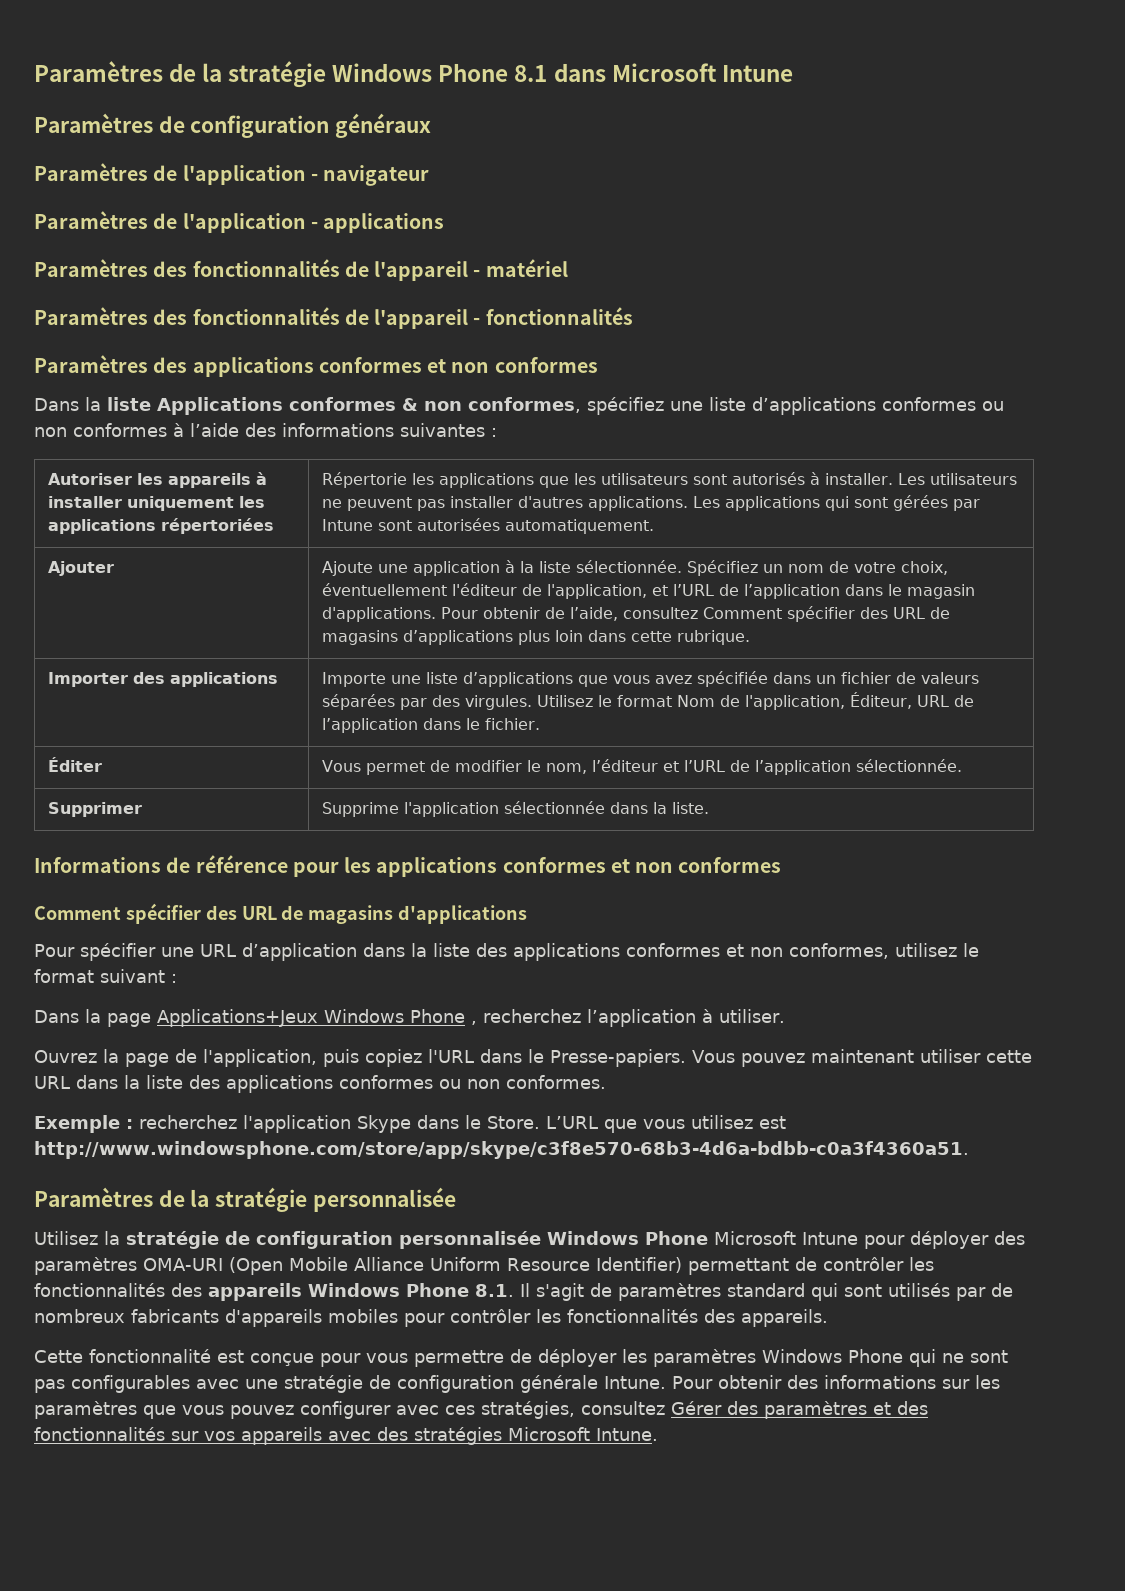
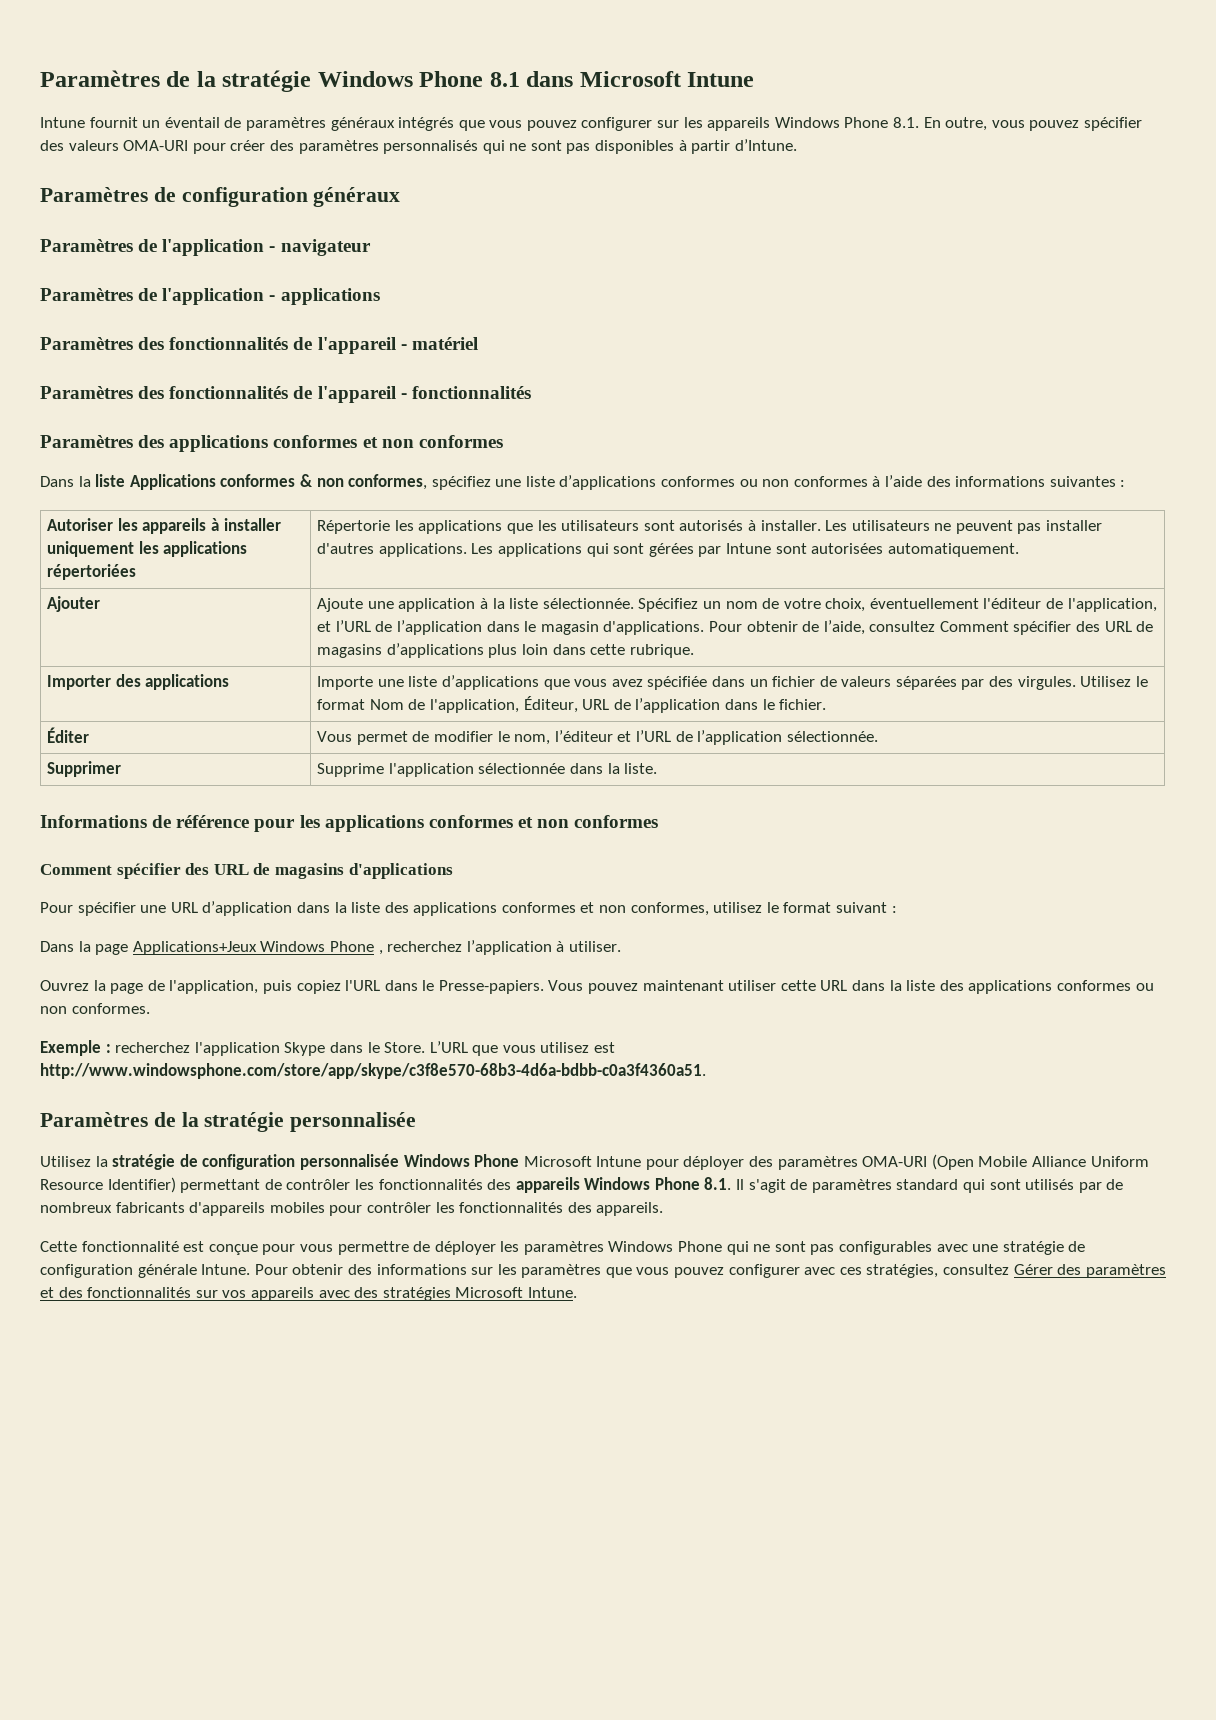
(793, 73) none -> [40,117,1142,131] [40,139,797,154] // Intune fournit un éventail de paramètres généraux intégrés que vous pouvez configurer sur les appareils Windows Phone 8.1. En outre, vous pouvez spécifier des valeurs OMA-URI pour créer des paramètres personnalisés qui ne sont pas disponibles à partir d’Intune.

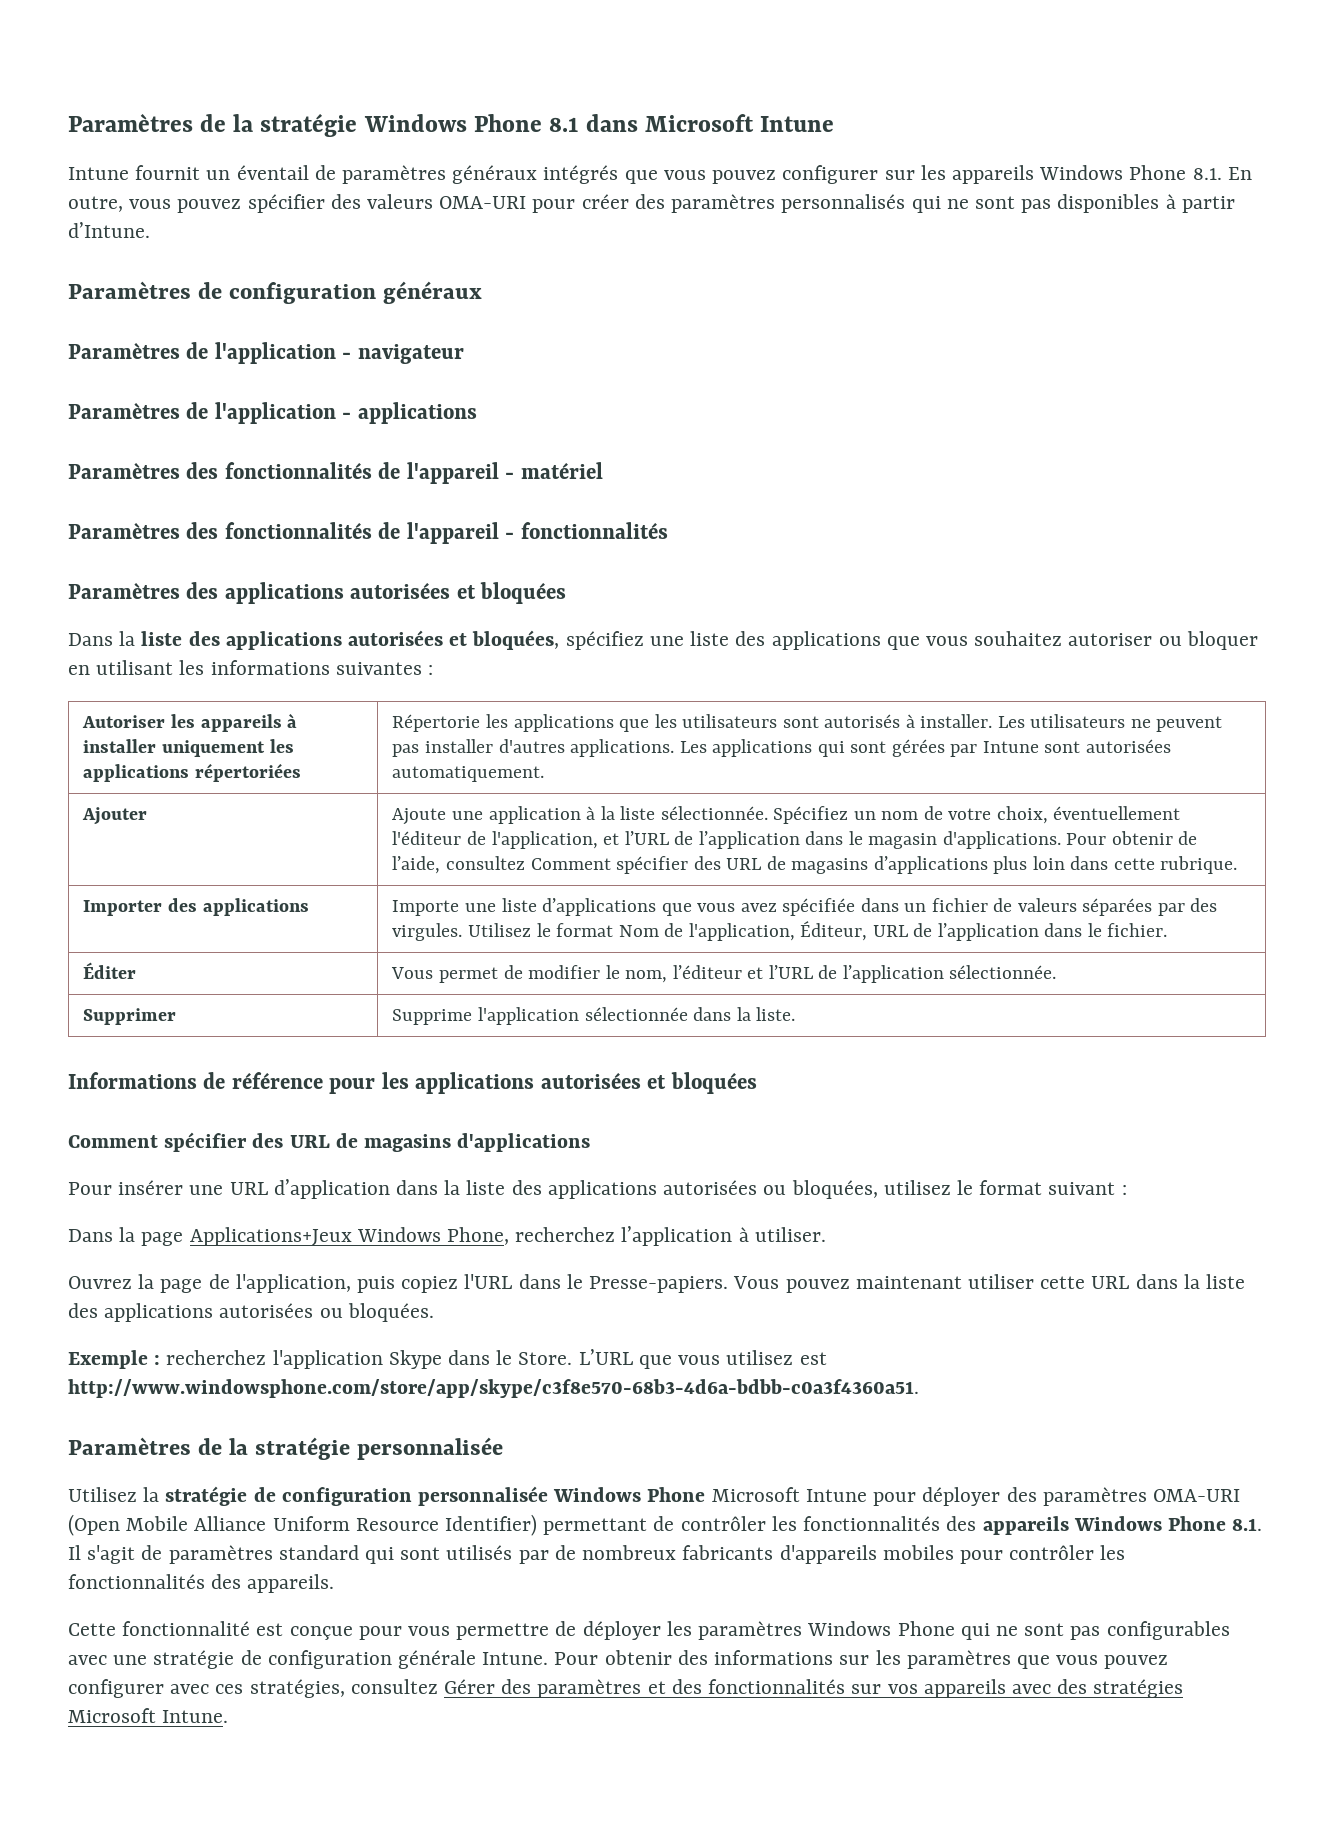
[273,435,503,448] conformes et non conformes -> [350,582,567,604] autorisées et bloquées
[129,474,951,490] Applications conformes & non conformes, spécifiez une liste d’applications conformes ou non conformes à l’aide des -> [188,630,1258,650] [68,660,205,675] des applications autorisées et bloquées, spécifiez une liste des applications que vous souhaitez autoriser ou bloquer en utilisant les
[428,815,659,828] conformes et non conformes -> [540,1072,757,1094] autorisées et bloquées
[77,902,136,916] spécifier -> [118,1180,184,1195] insérer
[501,902,709,916] conformes et non conformes, -> [663,1180,878,1199] autorisées ou bloquées,
[329,941,383,955] Phone , -> [447,1227,510,1245] Phone,
[1056,980,1154,991] [40,1003,150,1014] conformes ou non conformes. -> [219,1303,434,1322] autorisées ou bloquées.

